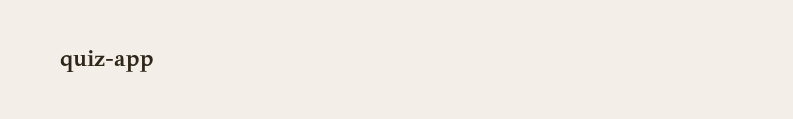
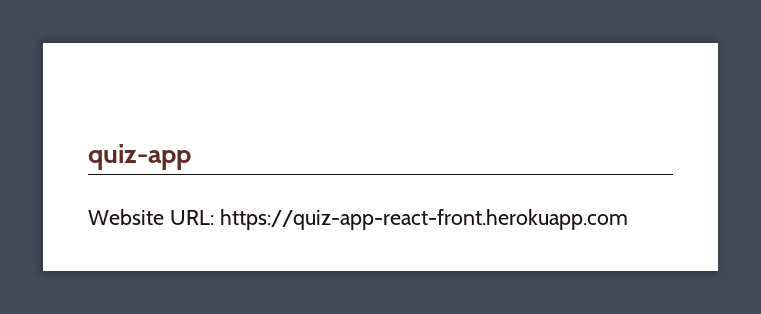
(154, 61) none -> [88,209,628,230] // Website URL: https://quiz-app-react-front.herokuapp.com

